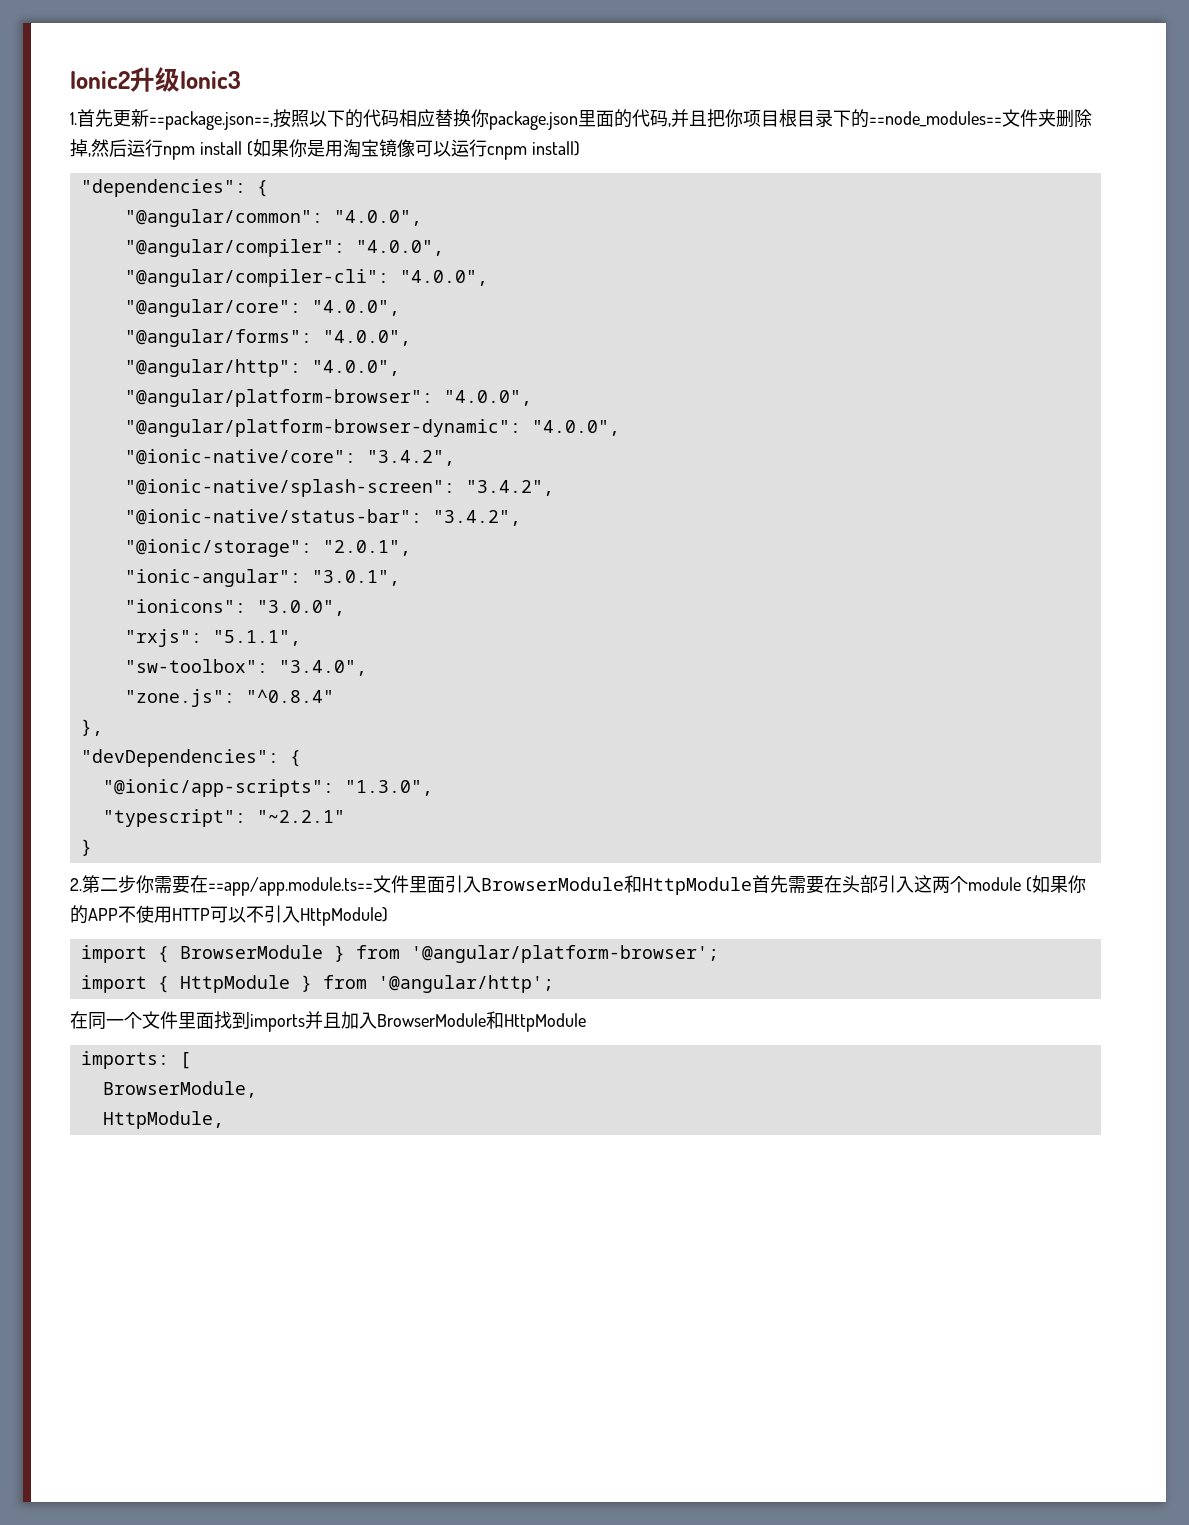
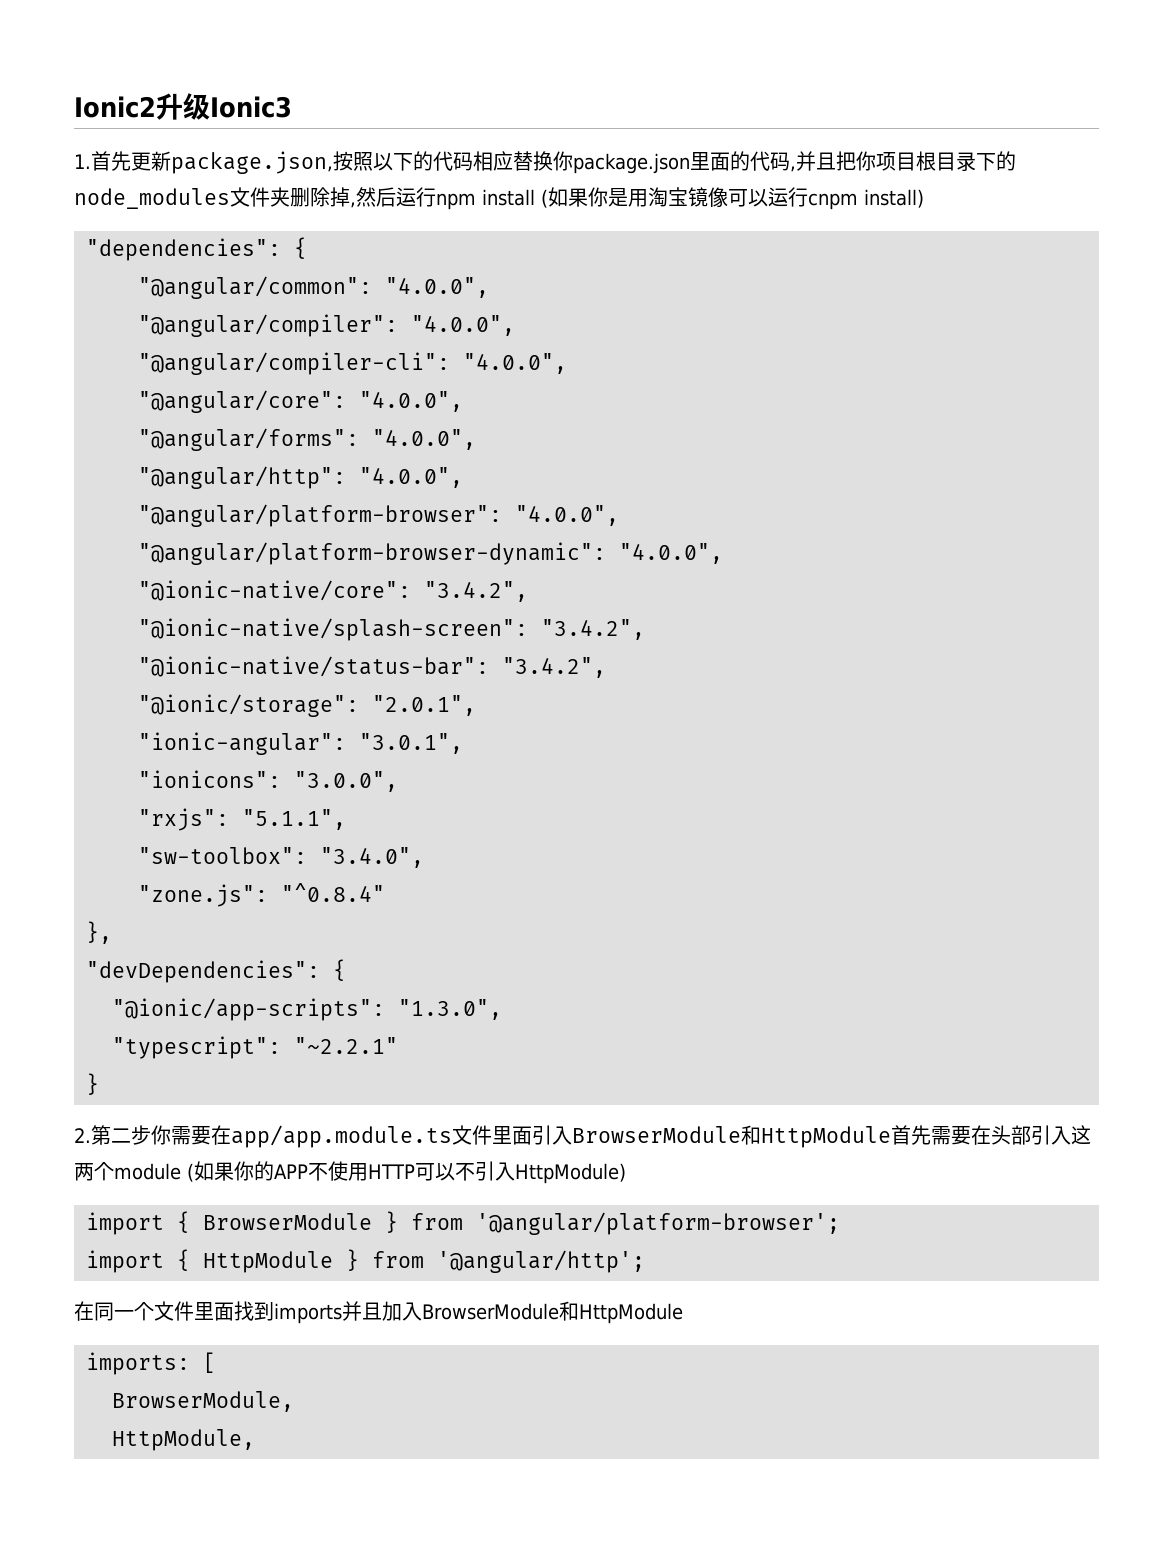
[149,111,273,130] ==package.json==, -> [171,151,333,174] package.json,
[869,111,1002,127] ==node_modules== -> [74,188,230,209] node_modules
[208,877,373,896] ==app/app.module.ts== -> [231,1125,452,1148] app/app.module.ts

